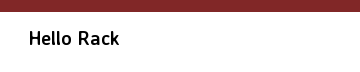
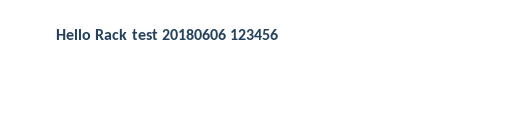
(120, 38) none -> [131,29,279,40] test 20180606 123456

